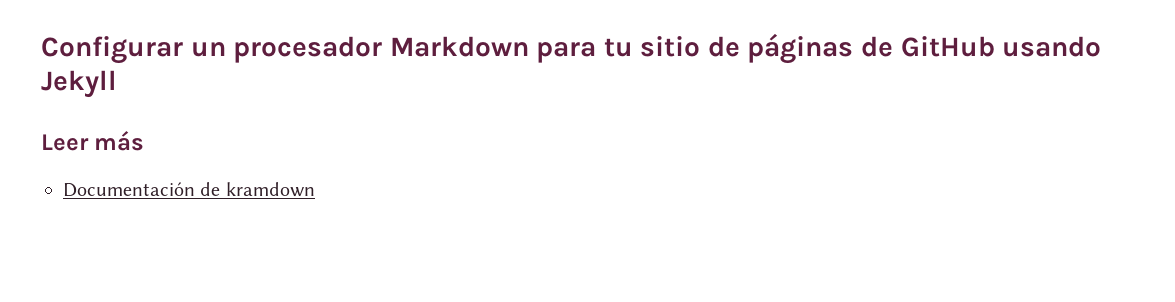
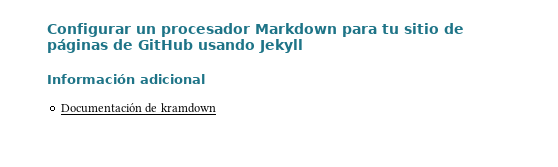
[41,131,145,151] Leer más -> [47,74,205,84] Información adicional

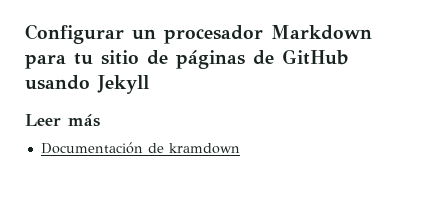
[47,74,205,84] Información adicional -> [25,114,100,127] Leer más

